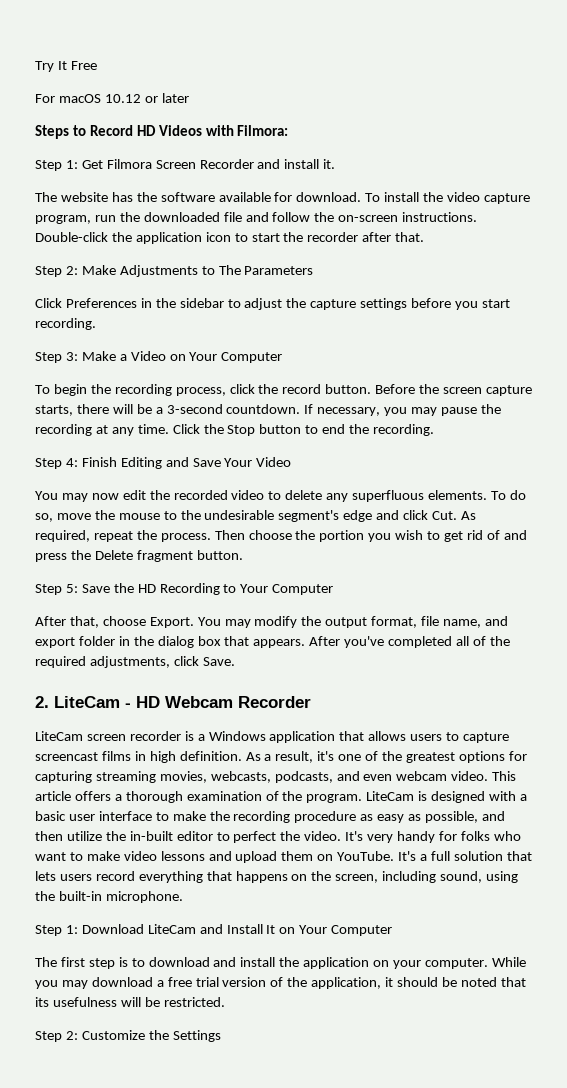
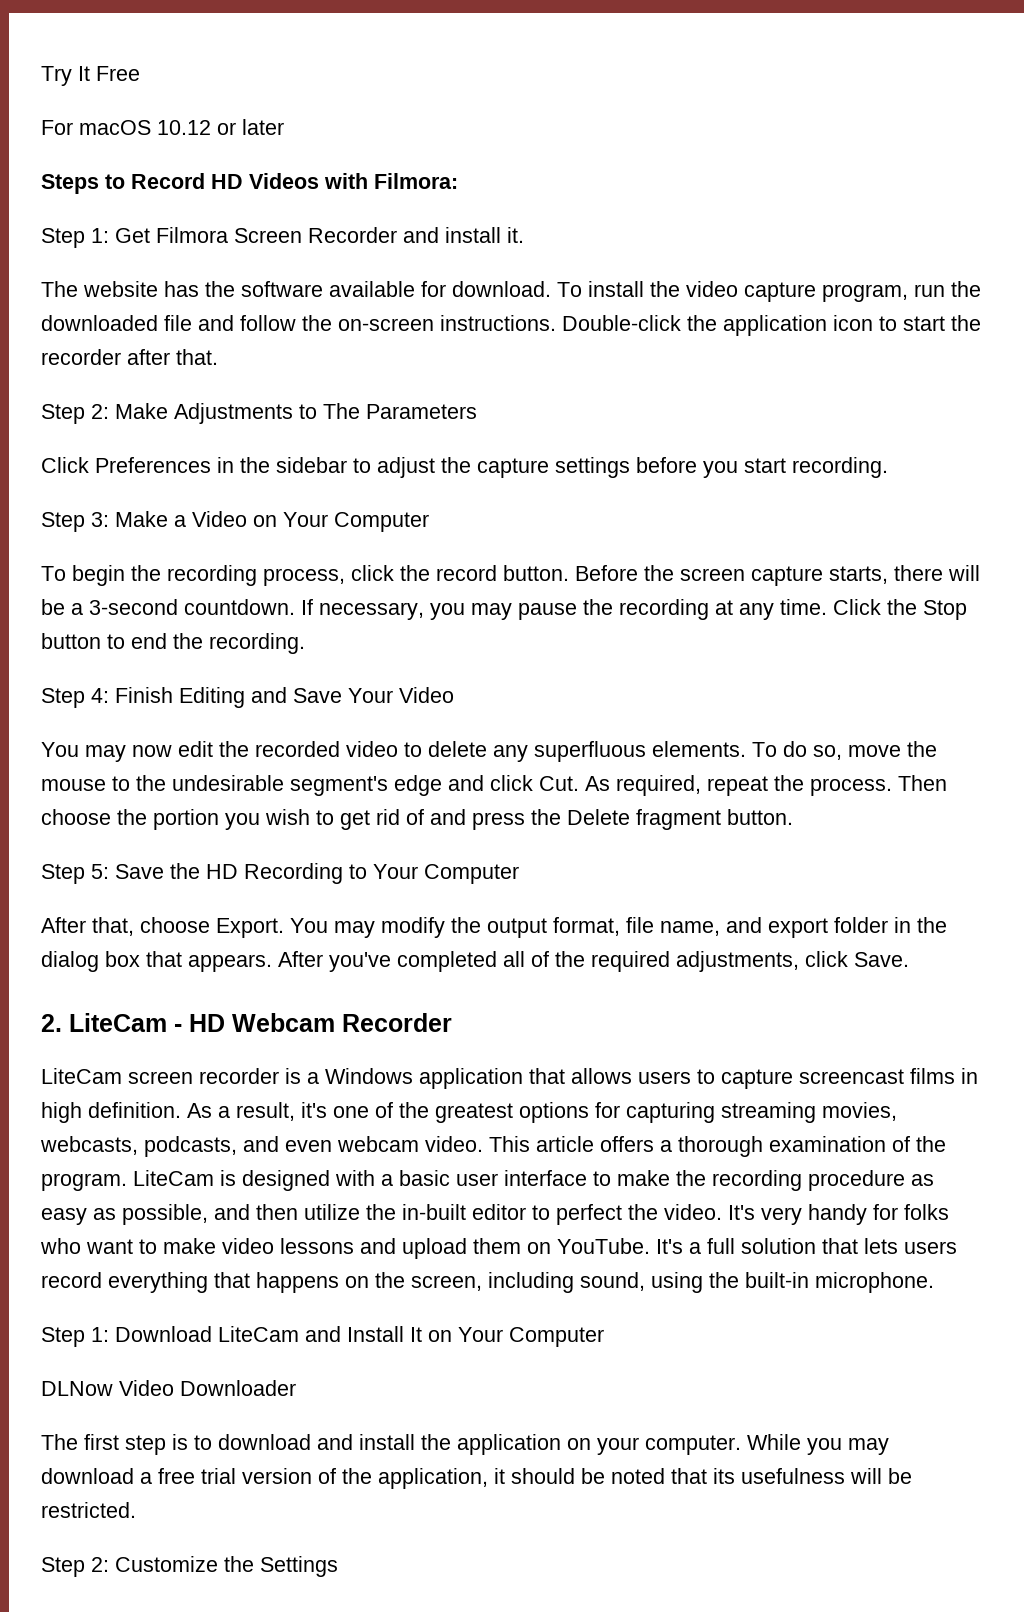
(393, 930) none -> [41,1380,296,1396] // DLNow Video Downloader

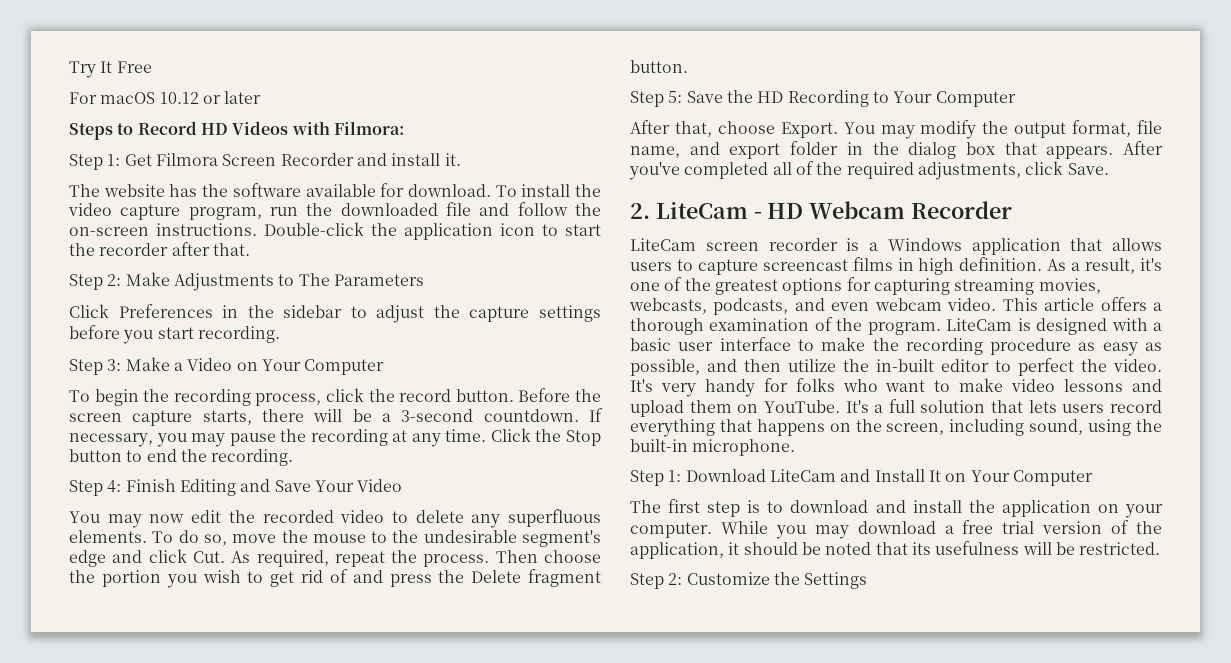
[41,1380,296,1396] // DLNow Video Downloader -> (1093, 478) none

